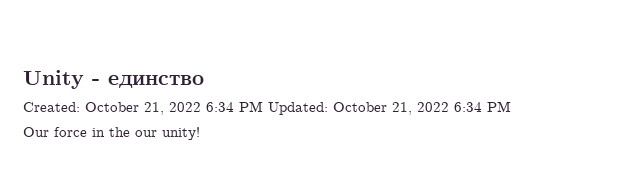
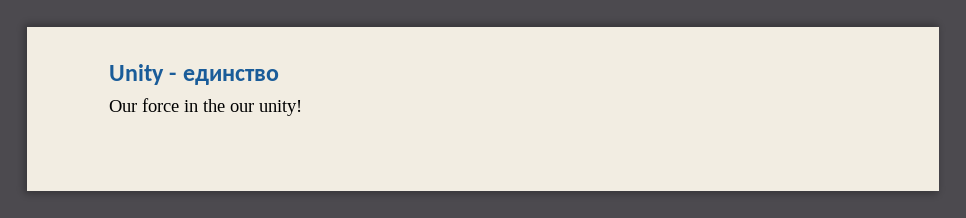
[23,101,511,115] // Created: October 21, 2022 6:34 PM Updated: October 21, 2022 6:34 PM -> (279, 77) none

